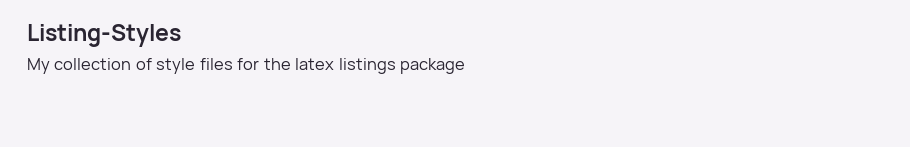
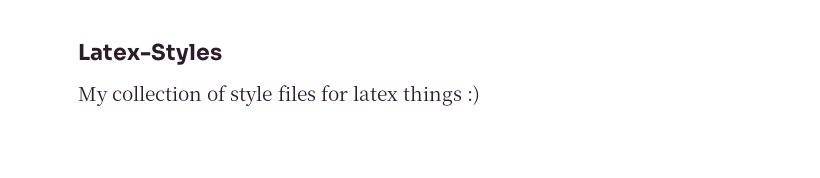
[27,24,181,47] Listing-Styles -> [78,43,222,65] Latex-Styles
[263,58,466,74] the latex listings package -> [352,85,481,106] latex things :)

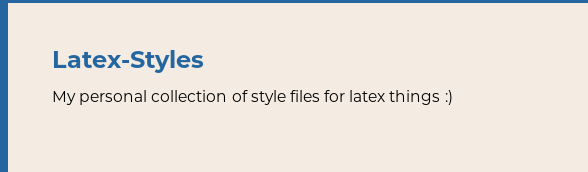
(108, 96) none -> [79,90,148,105] personal

